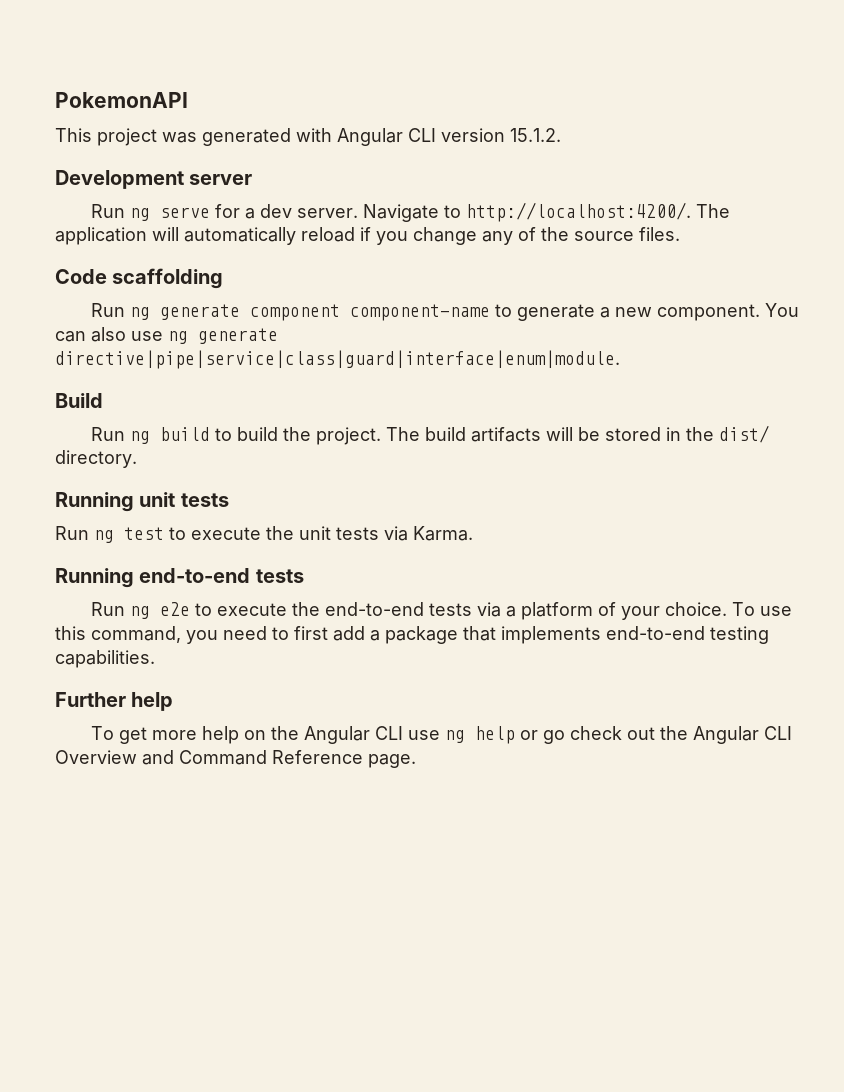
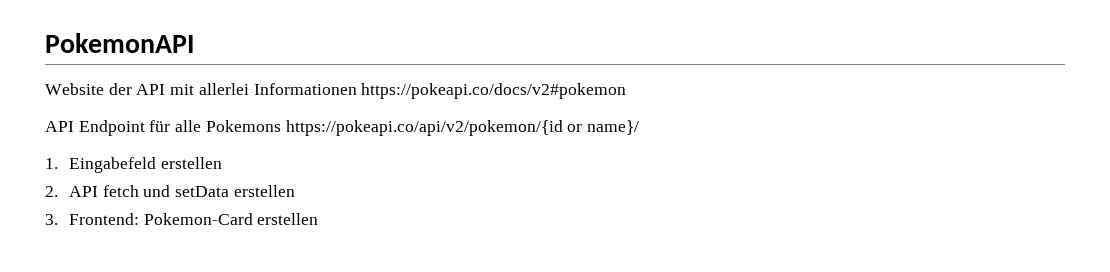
[55,128,561,146] [55,170,253,189] [90,202,730,222] [55,227,680,245] [55,268,224,289] [90,303,799,321] [55,327,278,344] [55,350,620,369] [55,393,103,408] [90,425,769,445] [55,450,137,468] [55,492,229,512] [55,526,473,543] [55,568,304,588] [90,602,792,620] [55,626,769,644] [55,650,155,668] [55,692,174,711] [90,726,792,744] [55,750,416,768] This project was generated with Angular CLI version 15.1.2. // Development server // Run ng serve for a dev server. Navigate to http://localhost:4200/. The application will automatically reload if you change any of the source files. // Code scaffolding // Run ng generate component component-name to generate a new component. You can also use ng generate directive|pipe|service|class|guard|interface|enum|module. // Build // Run ng build to build the project. The build artifacts will be stored in the dist/ directory. // Running unit tests // Run ng test to execute the unit tests via Karma. // Running end-to-end tests // Run ng e2e to execute the end-to-end tests via a platform of your choice. To use this command, you need to first add a package that implements end-to-end testing capabilities. // Further help // To get more help on the Angular CLI use ng help or go check out the Angular CLI Overview and Command Reference page. -> [45,83,627,99] [45,120,640,136] [45,157,222,173] [45,185,295,197] [45,213,319,225] Website der API mit allerlei Informationen https://pokeapi.co/docs/v2#pokemon // API Endpoint für alle Pokemons https://pokeapi.co/api/v2/pokemon/{id or name}/ // 1. Eingabefeld erstellen // 2. API fetch und setData erstellen // 3. Frontend: Pokemon-Card erstellen

